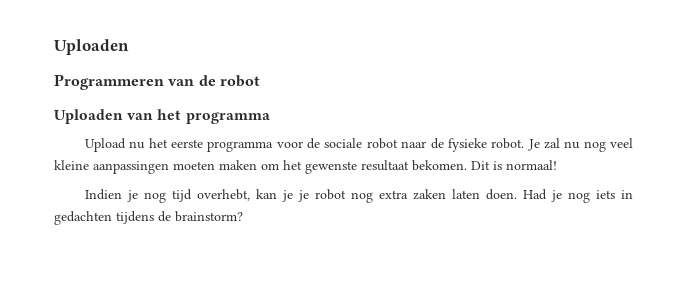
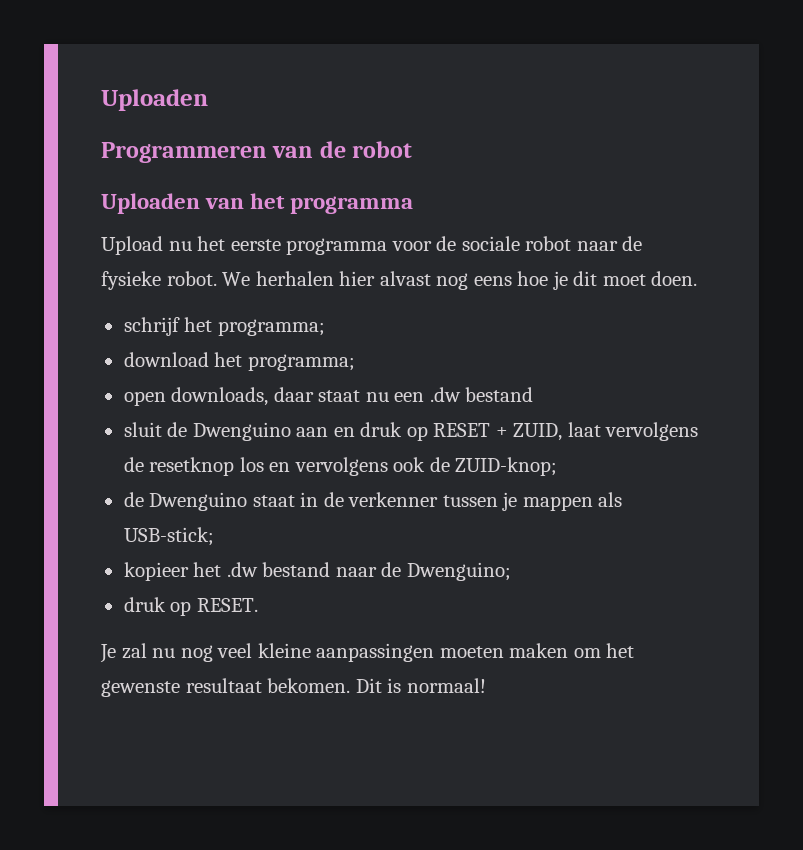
(525, 143) none -> [222,271,698,290] [123,317,325,336] [123,352,355,371] [123,387,534,406] [123,422,699,441] [123,457,558,476] [123,492,623,511] [123,527,214,546] [123,562,511,581] [123,597,258,616] We herhalen hier alvast nog eens hoe je dit moet doen. // schrijf het programma; // download het programma; // open downloads, daar staat nu een .dw bestand // sluit de Dwenguino aan en druk op RESET + ZUID, laat vervolgens de resetknop los en vervolgens ook de ZUID-knop; // de Dwenguino staat in de verkenner tussen je mappen als USB-stick; // kopieer het .dw bestand naar de Dwenguino; // druk op RESET. //
[84,189,633,203] [54,211,243,225] // Indien je nog tijd overhebt, kan je je robot nog extra zaken laten doen. Had je nog iets in gedachten tijdens de brainstorm? -> (486, 685) none

